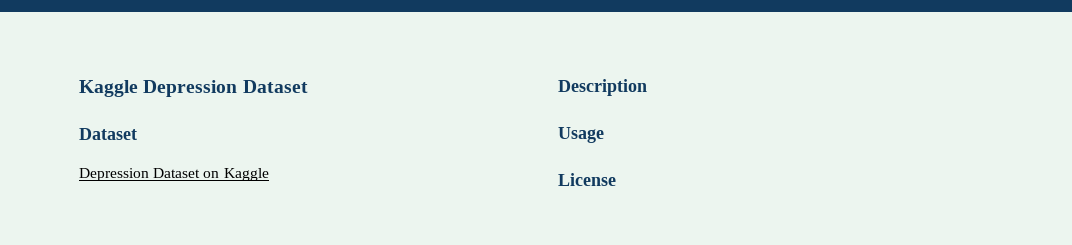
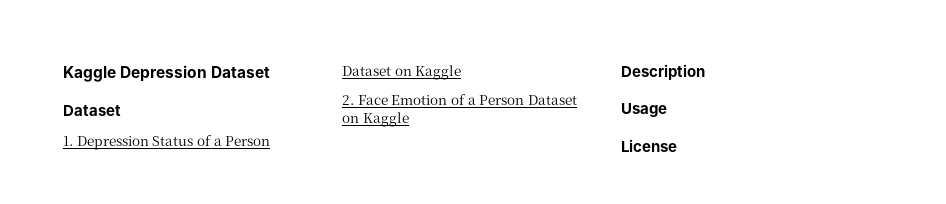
[79,168,149,181] Depression -> [63,135,271,150] [342,65,462,80] [342,94,525,105] 1. Depression Status of a Person Dataset on Kaggle // 2. Face Emotion of a Person

